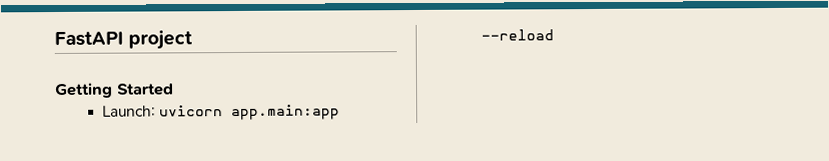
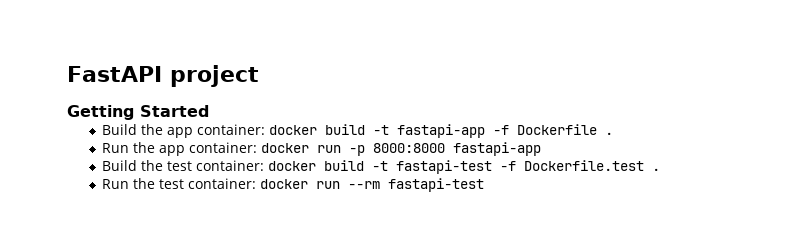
[101,104,341,121] [480,29,554,41] Launch: uvicorn app.main:app --reload -> [102,124,614,138] [102,142,542,156] [102,160,661,174] [102,178,485,192] Build the app container: docker build -t fastapi-app -f Dockerfile . // Run the app container: docker run -p 8000:8000 fastapi-app // Build the test container: docker build -t fastapi-test -f Dockerfile.test . // Run the test container: docker run --rm fastapi-test

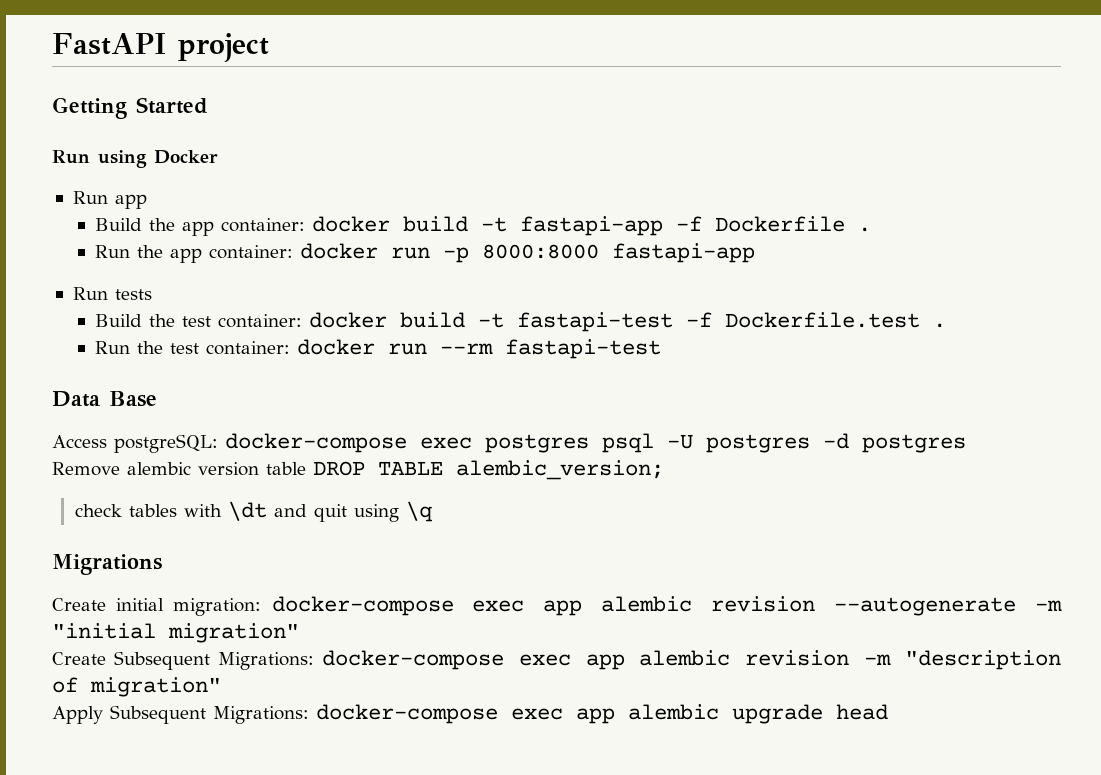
(209, 111) none -> [52,150,218,168] [72,191,147,209] // Run using Docker // Run app
(542, 149) none -> [72,287,152,300] // Run tests
(485, 185) none -> [52,391,157,407] [52,433,966,453] [52,460,664,480] [74,501,433,522] [52,554,162,575] [52,596,1062,616] [52,623,299,643] [52,650,1061,670] [52,677,221,697] [52,704,888,724] // Data Base // Access postgreSQL: docker-compose exec postgres psql -U postgres -d postgres // Remove alembic version table DROP TABLE alembic_version; // check tables with \dt and quit using \q // Migrations // Create initial migration: docker-compose exec app alembic revision --autogenerate -m "initial migration" // Create Subsequent Migrations: docker-compose exec app alembic revision -m "description of migration" // Apply Subsequent Migrations: docker-compose exec app alembic upgrade head

